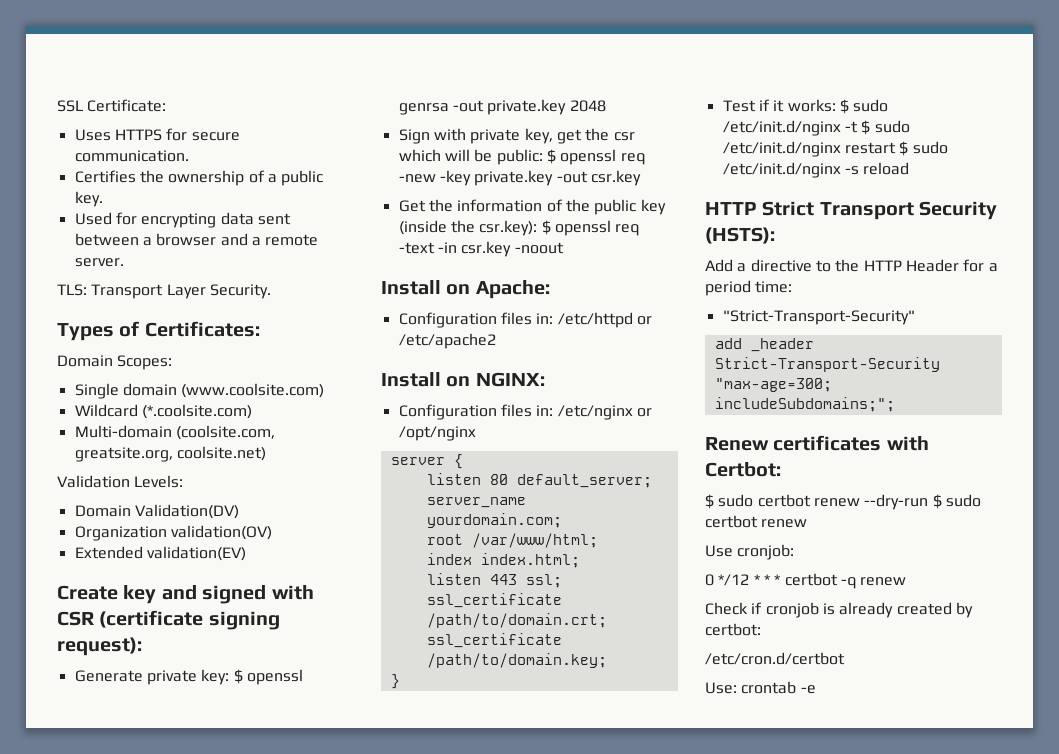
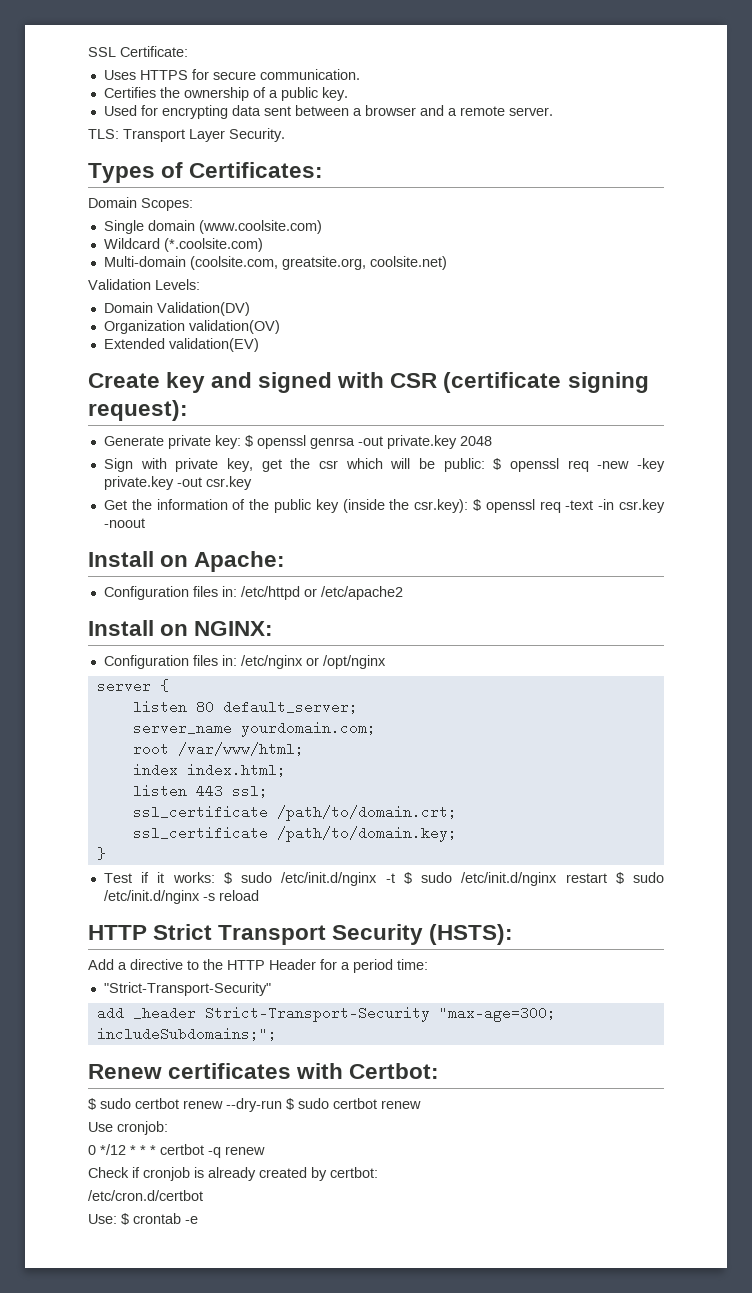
(737, 688) none -> [121,1213,129,1225] $

